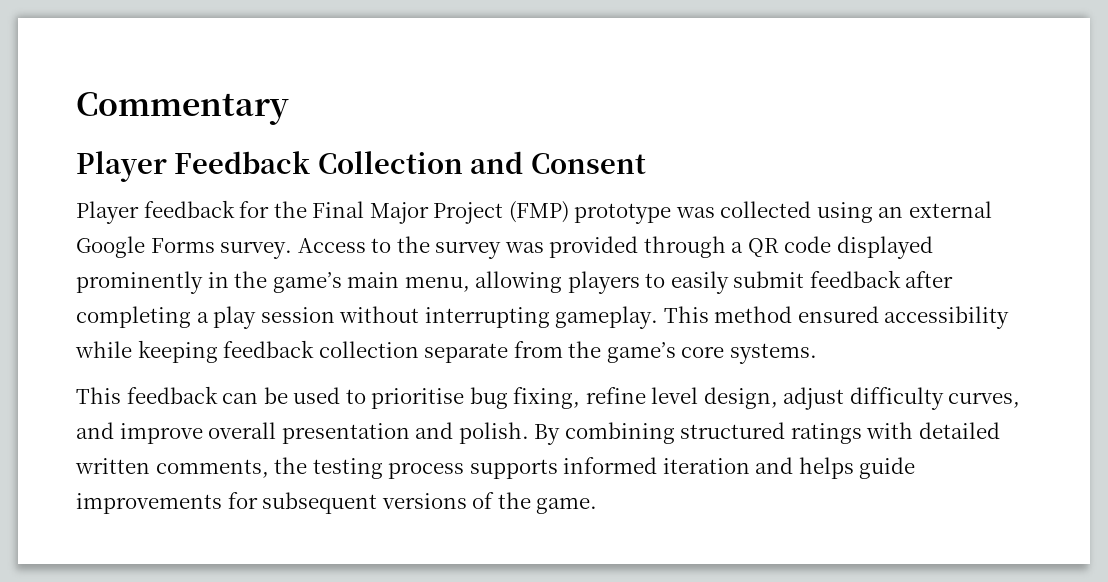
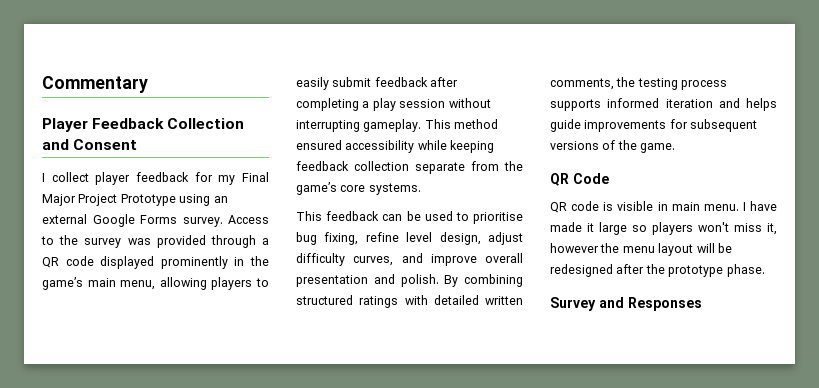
[76,201,139,224] Player -> [42,172,131,185] I collect player
[273,201,307,218] the -> [218,175,236,185] my
[508,201,812,224] (FMP) prototype was collected -> [120,194,176,206] Prototype
(598, 505) none -> [550,173,609,186] [550,201,777,213] [550,222,777,235] [550,243,732,256] [550,264,765,277] [550,297,702,311] // QR Code // QR code is visible in main menu. I have made it large so players won't miss it, however the menu layout will be redesigned after the prototype phase. // Survey and Responses

